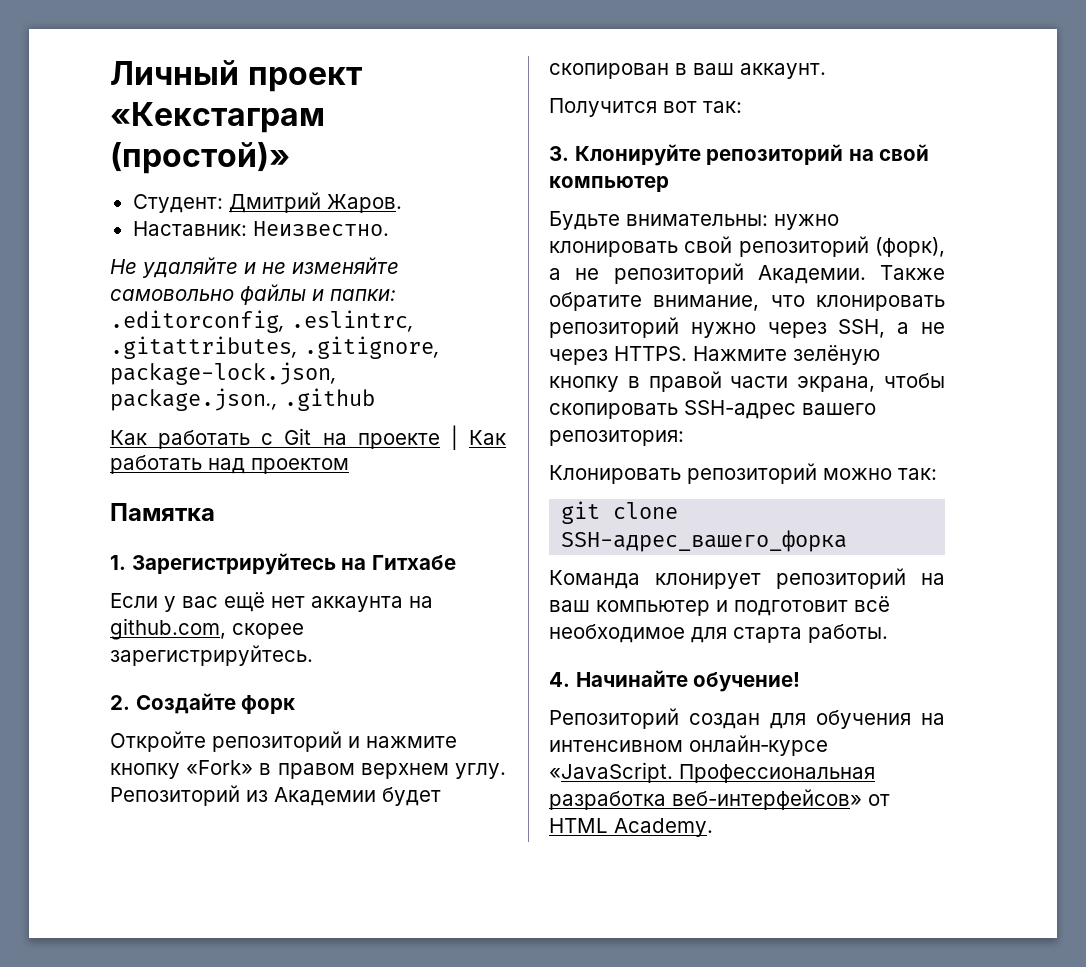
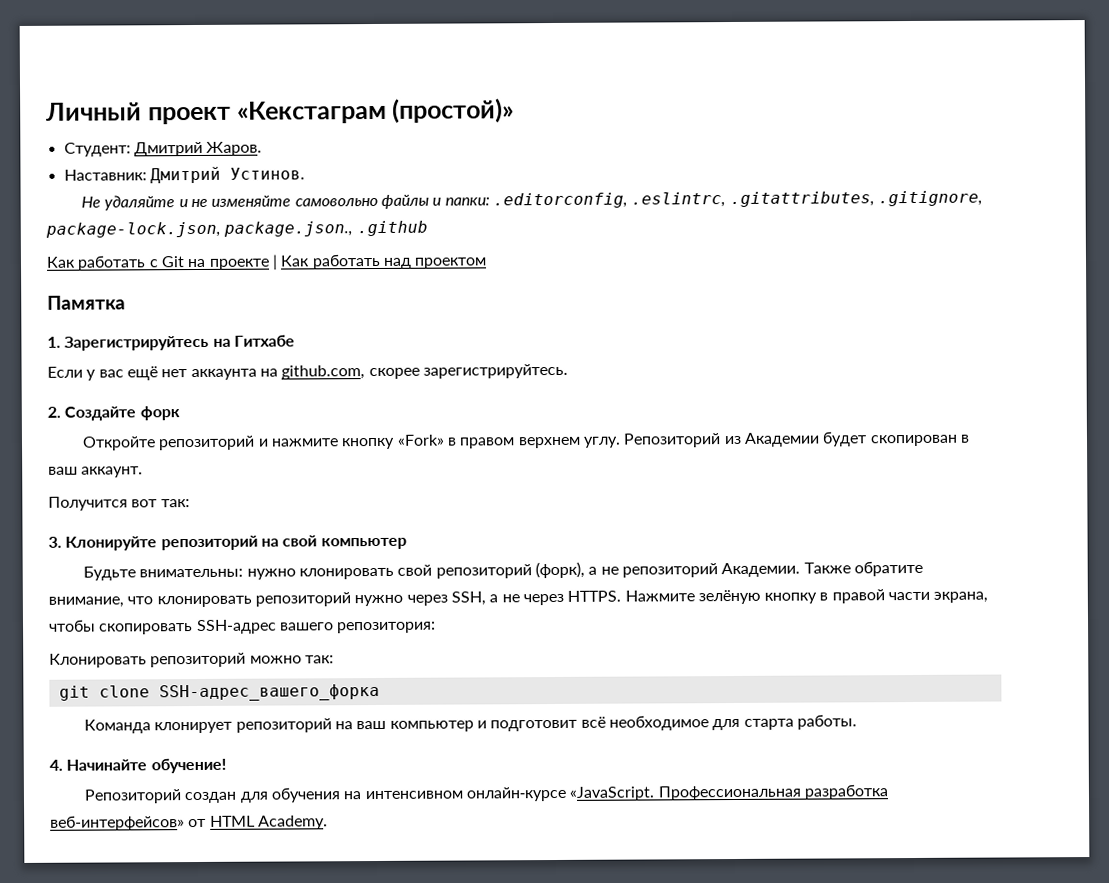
[252,221,389,236] Неизвестно. -> [149,166,305,184] Дмитрий Устинов.

